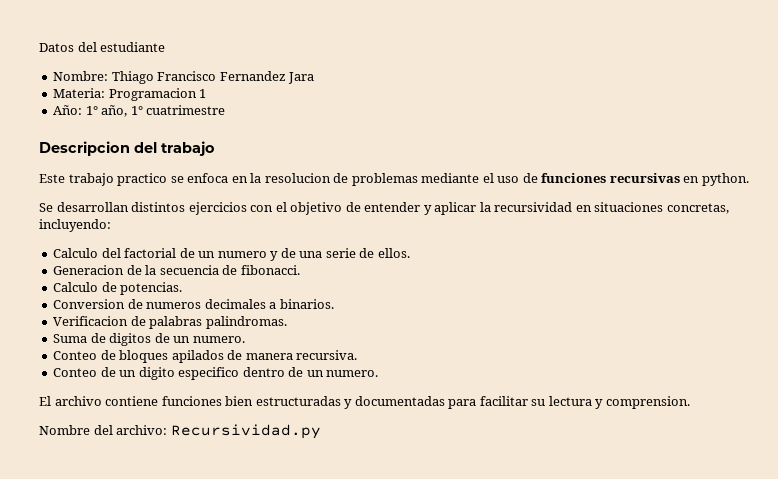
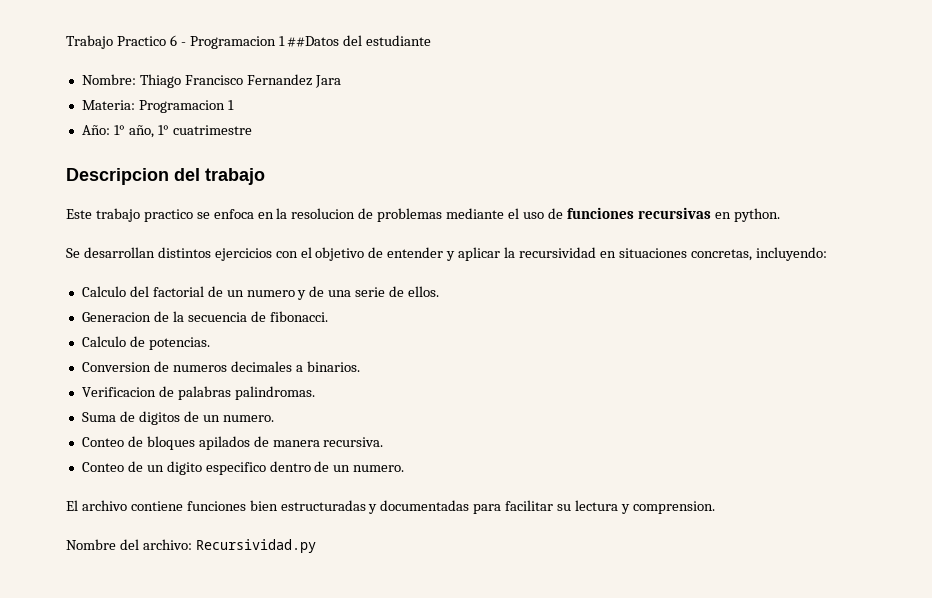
[39,43,74,52] Datos -> [66,35,340,49] Trabajo Practico 6 - Programacion 1 ##Datos

